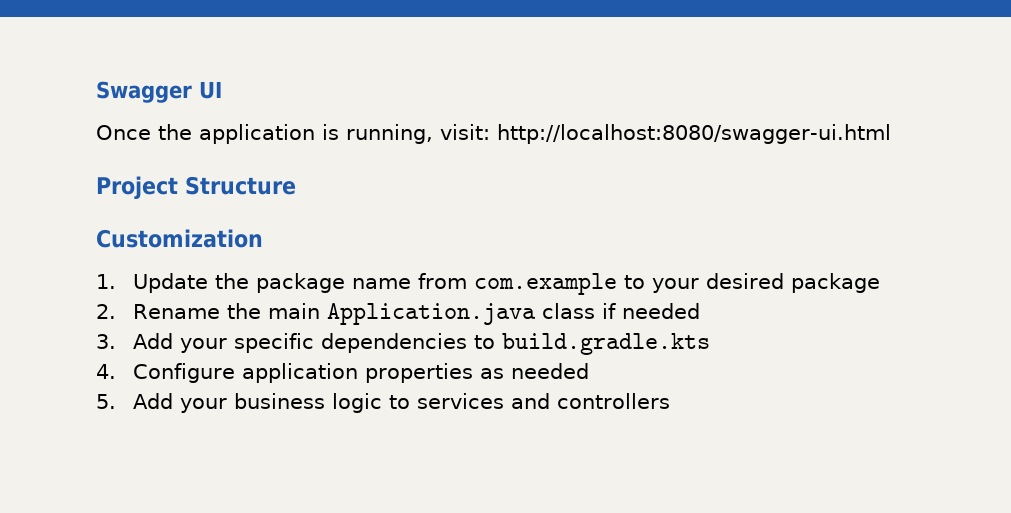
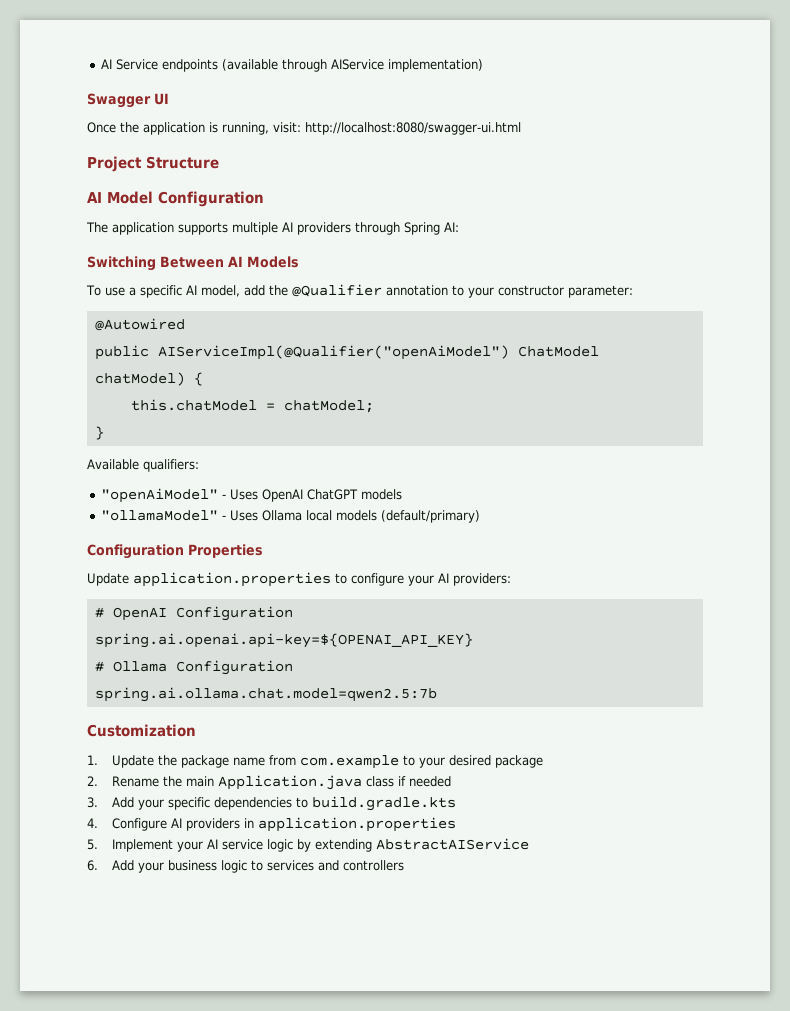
(96, 92) none -> [100,59,483,72] AI Service endpoints (available through AIService implementation) //
(296, 185) none -> [87,191,264,207] [86,222,459,235] [87,256,299,271] [86,284,633,298] [94,318,185,331] [94,345,599,360] [94,372,203,386] [130,399,374,413] [94,426,104,440] [87,459,199,472] [100,488,402,503] [100,510,480,523] [87,544,263,559] [87,572,511,587] [94,606,293,621] [94,633,473,648] [94,660,293,675] [94,687,437,702] // AI Model Configuration // The application supports multiple AI providers through Spring AI: // Switching Between AI Models // To use a specific AI model, add the @Qualifier annotation to your constructor parameter: // @Autowired // public AIServiceImpl(@Qualifier("openAiModel") ChatModel chatModel) { // this.chatModel = chatModel; // } // Available qualifiers: // "openAiModel" - Uses OpenAI ChatGPT models // "ollamaModel" - Uses Ollama local models (default/primary) // Configuration Properties // Update application.properties to configure your AI providers: // # OpenAI Configuration // spring.ai.openai.api-key=${OPENAI_API_KEY} // # Ollama Configuration // spring.ai.ollama.chat.model=qwen2.5:7b
[242,363,590,383] [96,394,116,409] application properties as needed // 5. -> [170,817,456,832] [87,838,529,852] [87,860,98,871] AI providers in application.properties // 5. Implement your AI service logic by extending AbstractAIService // 6.

